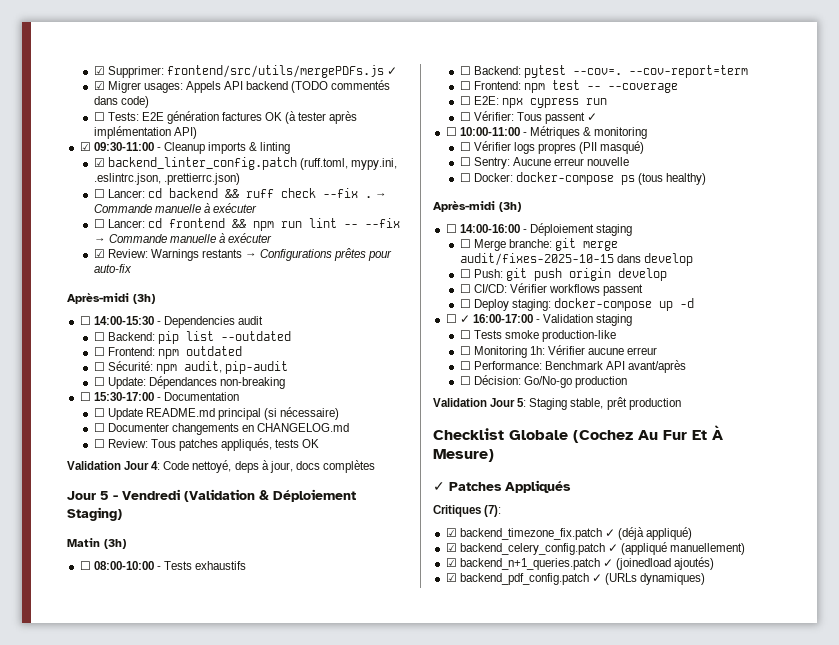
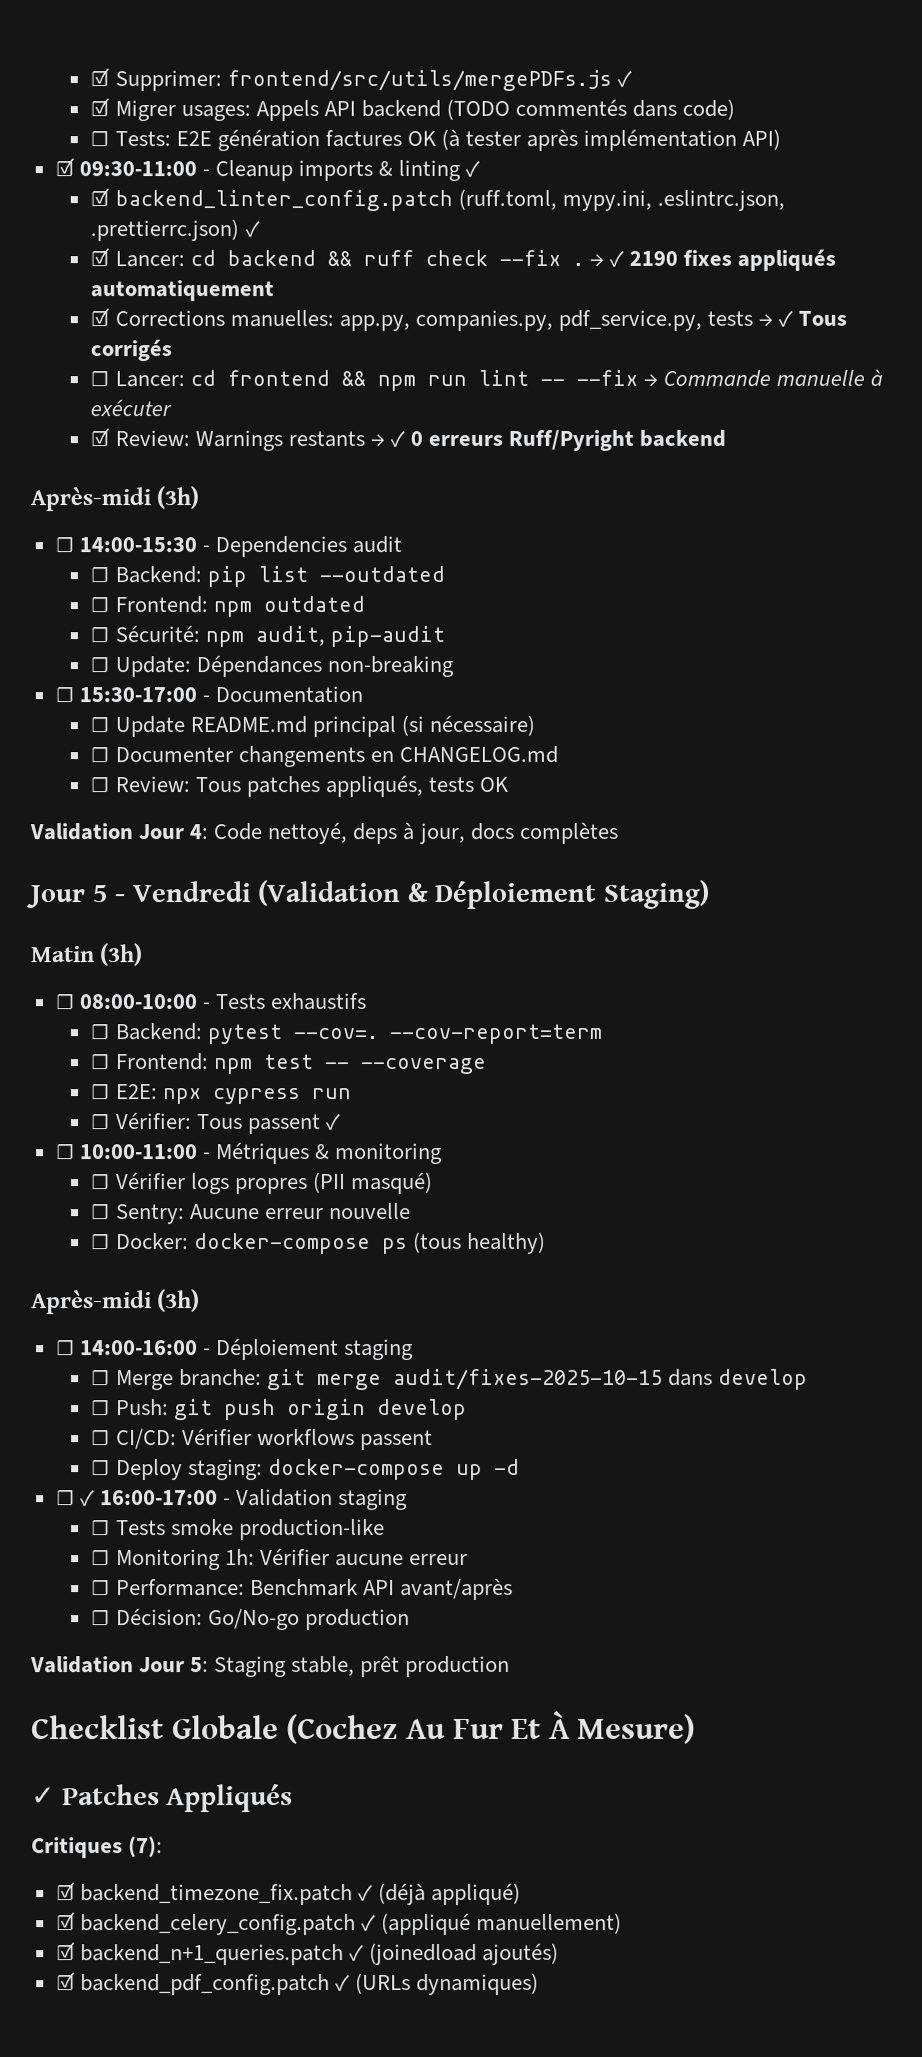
(291, 148) none -> [465,160,481,177] ✓
[93,189,105,198] // ☐ -> [244,221,260,238] [90,248,111,267] ✓ // ☑
[93,203,257,213] Commande manuelle à exécuter -> [608,248,836,271] [90,280,275,302] [90,308,848,332] [90,339,173,362] ✓ 2190 fixes appliqués automatiquement // ☑ Corrections manuelles: app.py, companies.py, pdf_service.py, tests → ✓ Tous corrigés
[260,248,393,261] [93,264,132,273] Configurations prêtes pour auto-fix -> [389,429,727,451] ✓ 0 erreurs Ruff/Pyright backend

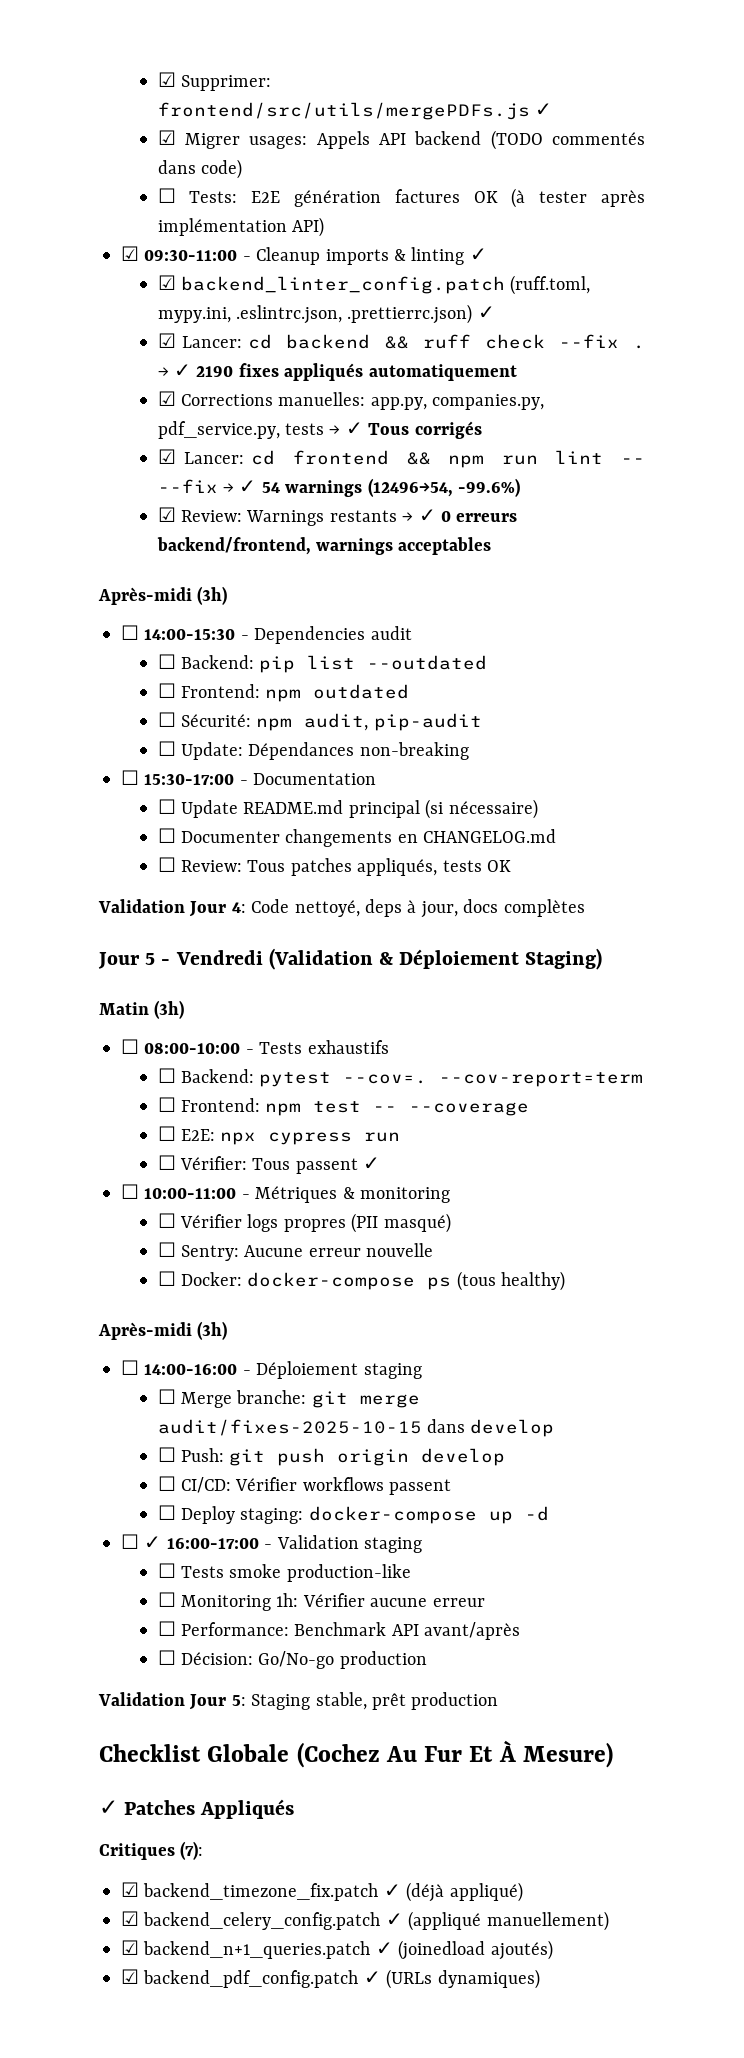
[90,371,110,387] ☐ -> [157,449,176,464] ☑
[662,368,883,387] [90,399,173,417] Commande manuelle à exécuter -> [239,478,520,497] ✓ 54 warnings (12496→54, -99.6%)
[508,429,727,451] Ruff/Pyright backend -> [156,537,492,555] backend/frontend, warnings acceptables

